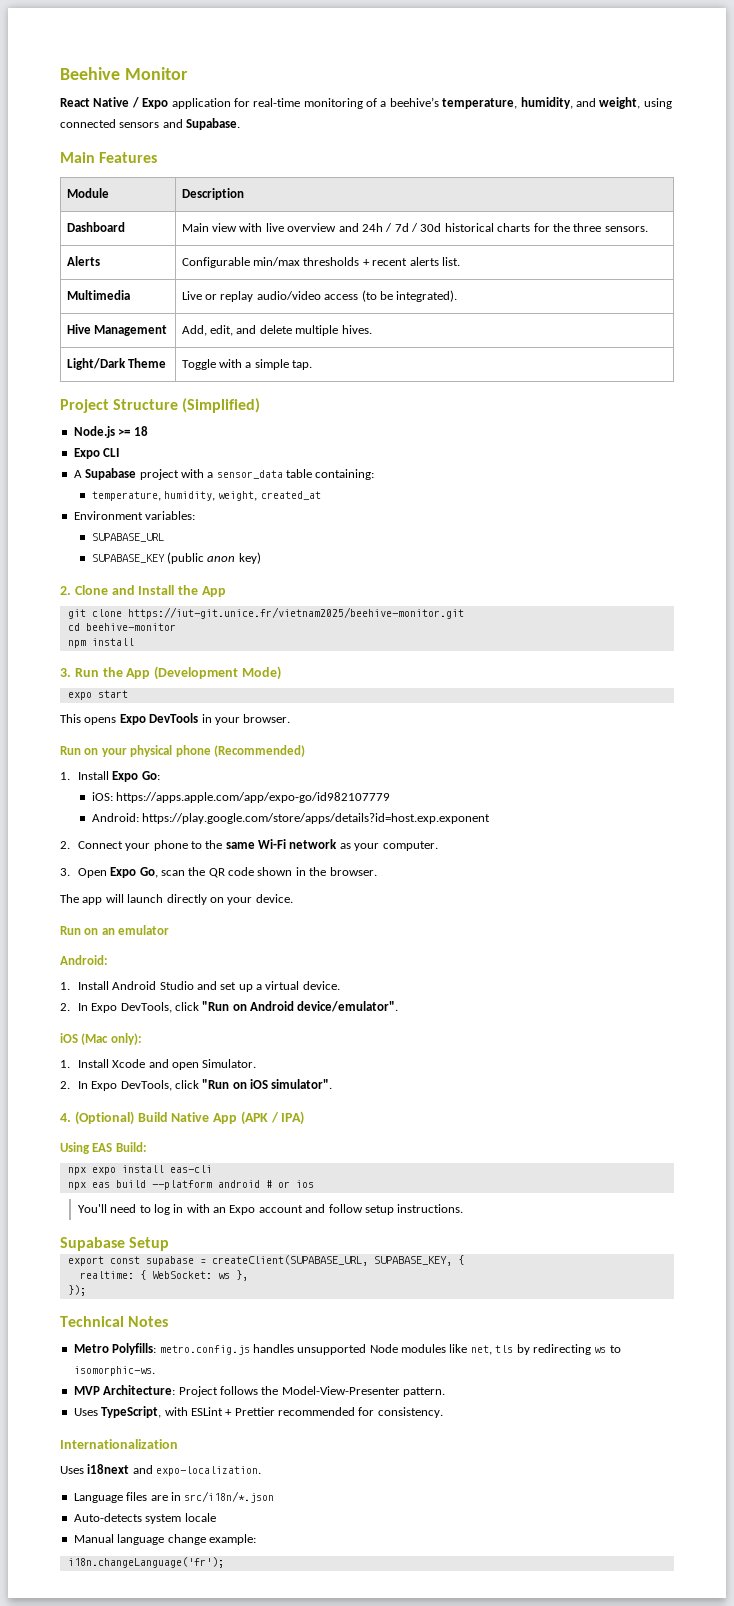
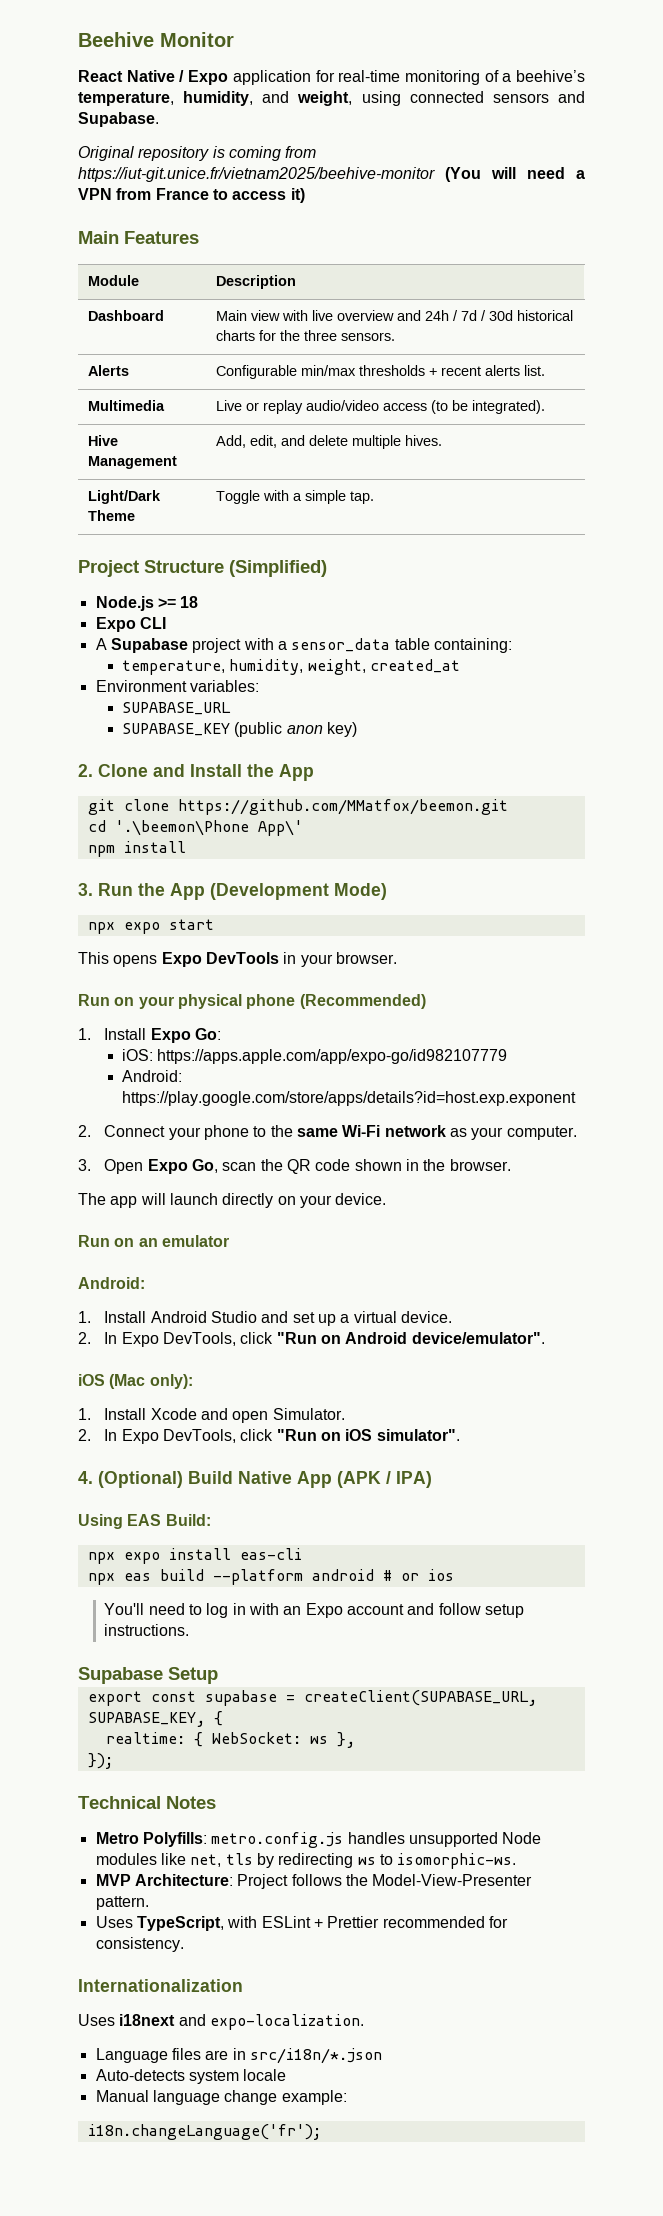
(241, 124) none -> [78,146,317,161] [78,167,585,182] [78,188,305,203] // Original repository is coming from https://iut-git.unice.fr/vietnam2025/beehive-monitor (You will need a VPN from France to access it)
[127,607,464,619] https://iut-git.unice.fr/vietnam2025/beehive-monitor.git -> [177,799,508,815] https://github.com/MMatfox/beemon.git
[85,623,176,631] beehive-monitor -> [114,820,303,836] '.\beemon\Phone App\'
(281, 673) none -> [87,922,115,934] npx

